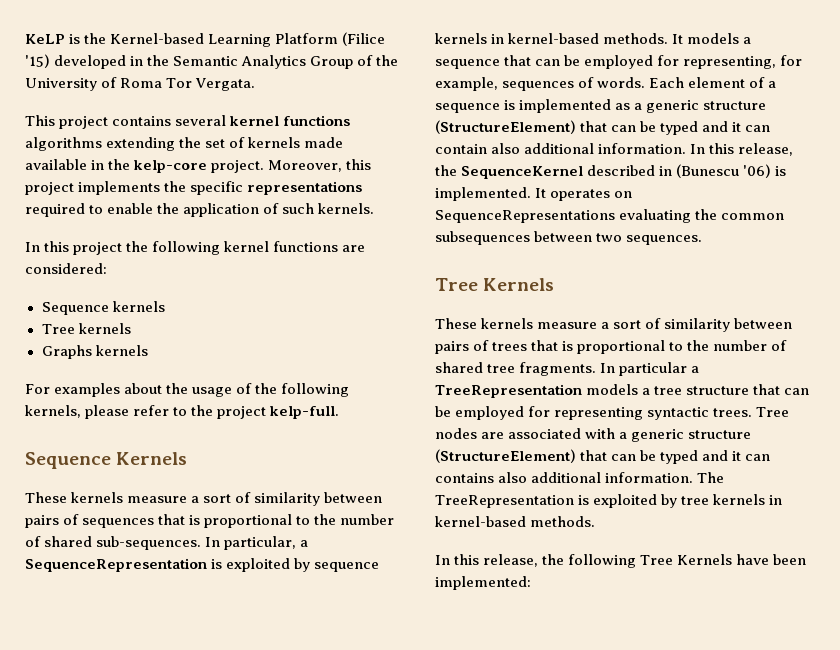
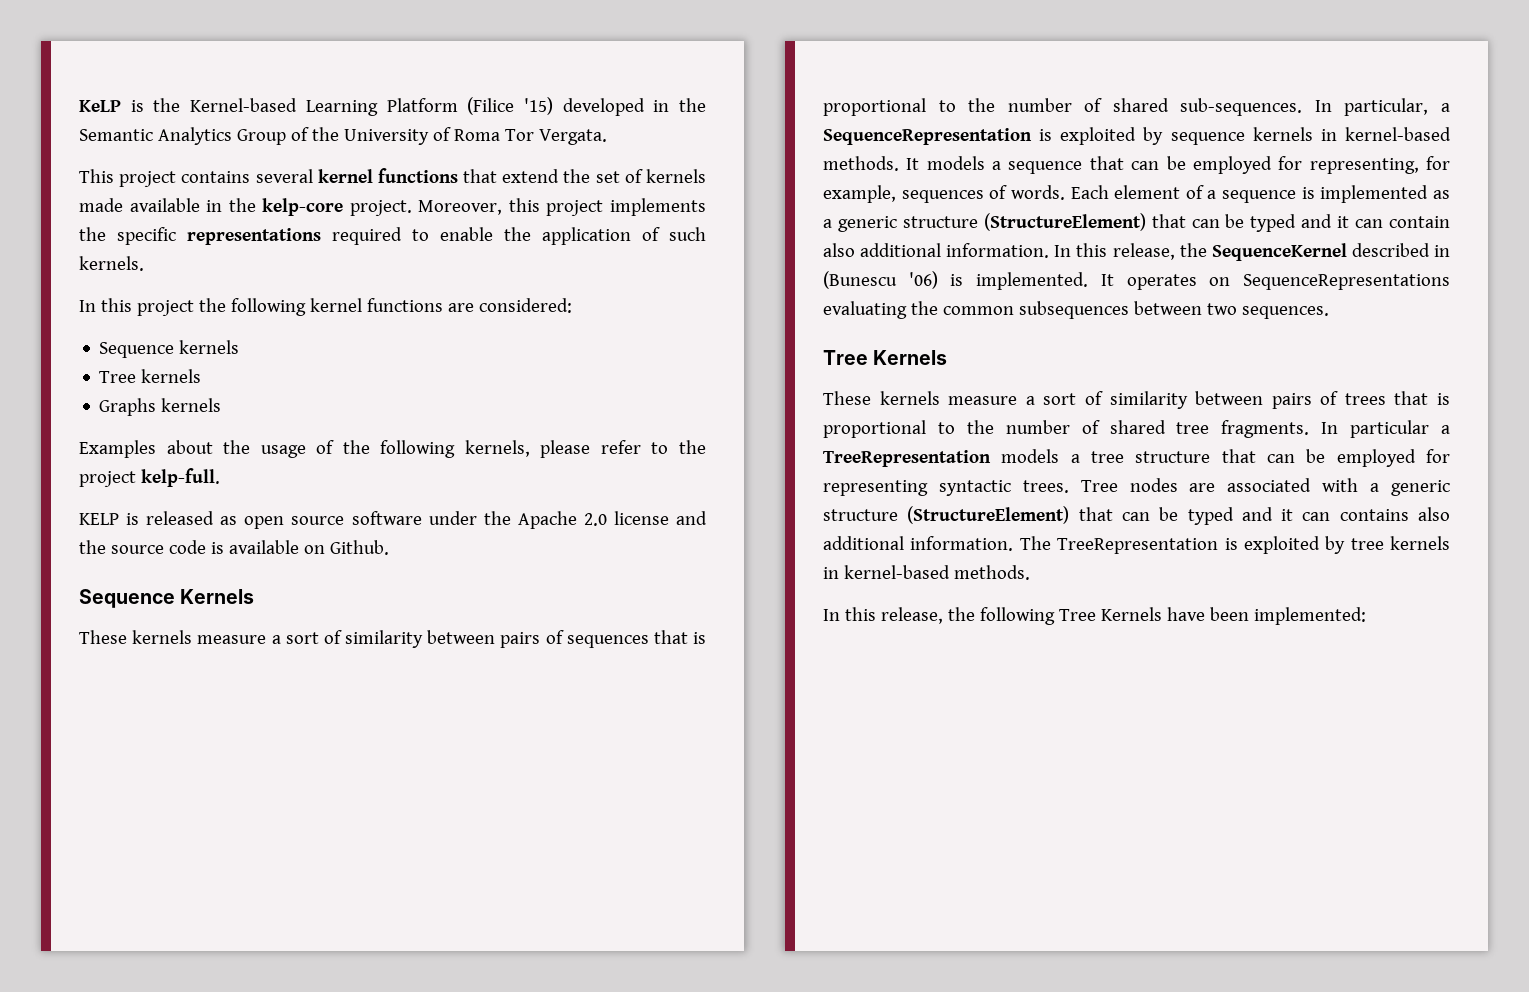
[25,137,176,151] algorithms extending -> [463,169,560,183] that extend
[25,383,121,397] For examples -> [79,440,156,458] Examples
(340, 412) none -> [79,511,707,529] [79,540,389,555] // KELP is released as open source software under the Apache 2.0 license and the source code is available on Github.

